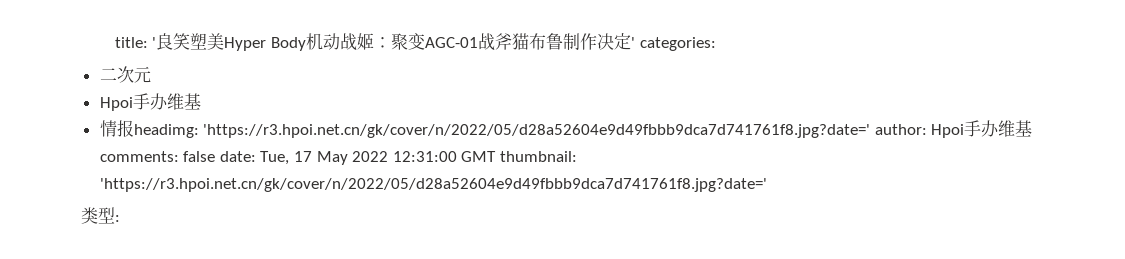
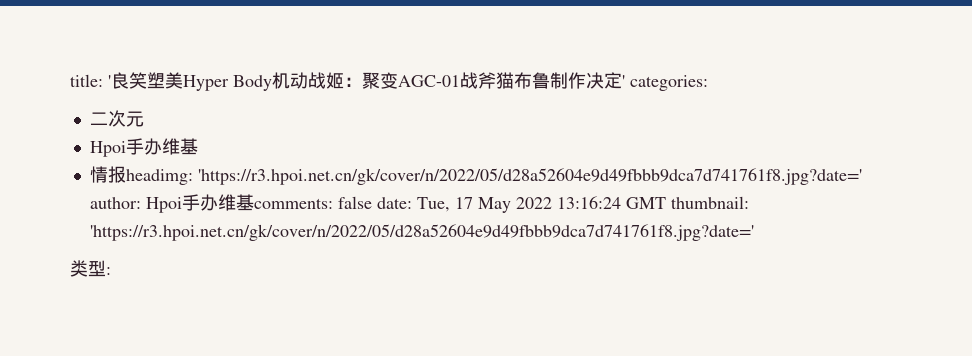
[392,151,457,162] 12:31:00 -> [556,196,621,209] 13:16:24

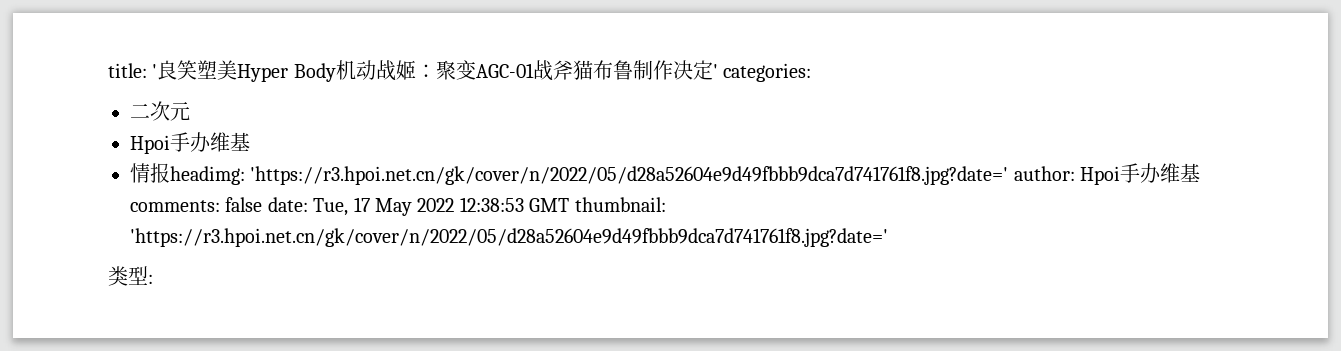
[556,196,621,209] 13:16:24 -> [459,197,524,212] 12:38:53

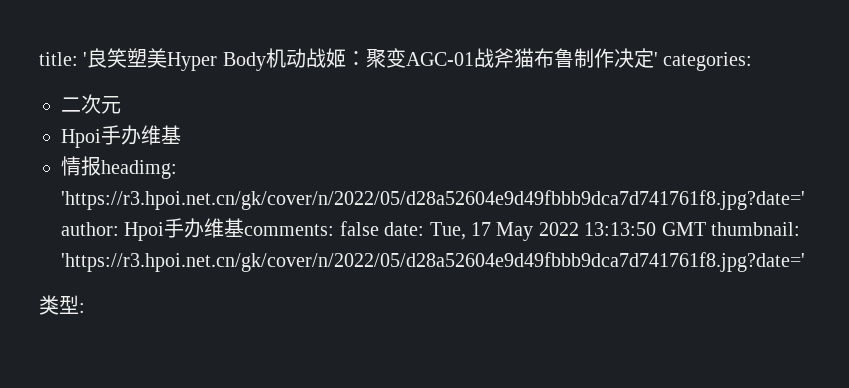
[459,197,524,212] 12:38:53 -> [584,222,657,236] 13:13:50

